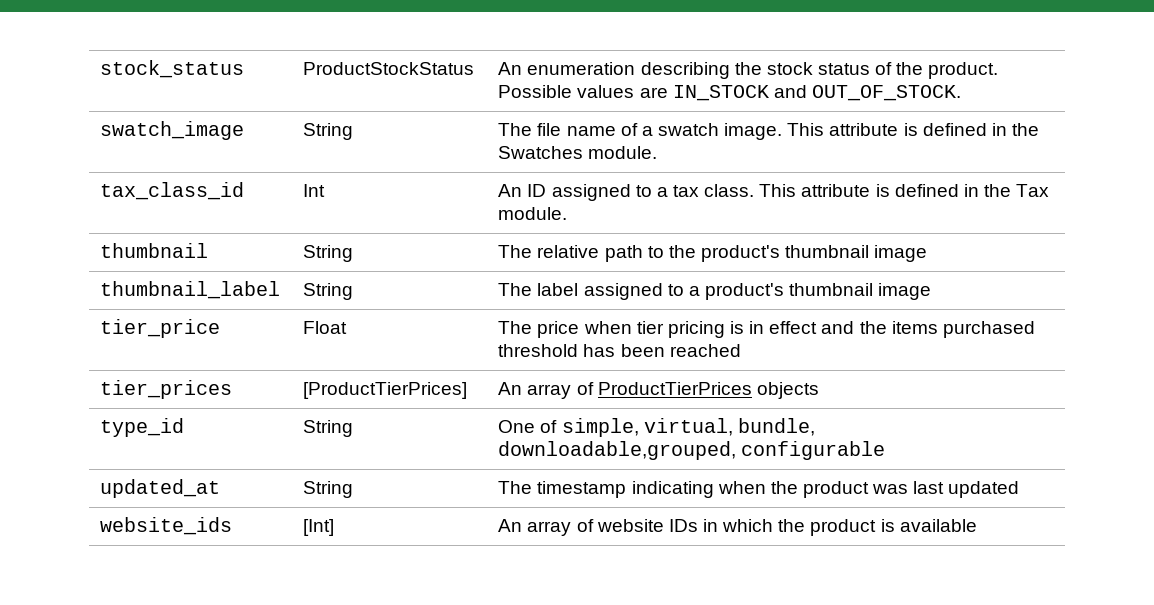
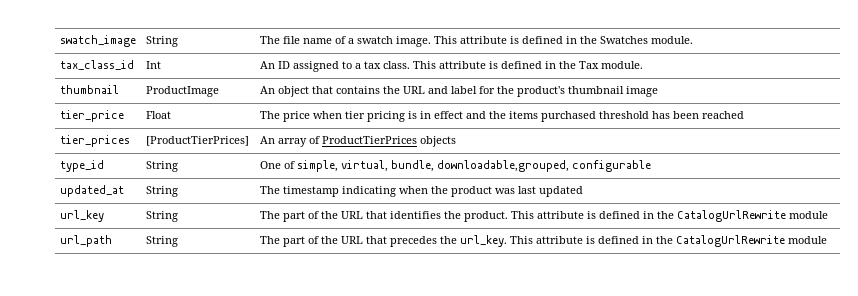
[100,60,245,78] [303,62,475,75] [498,62,999,79] [498,85,961,101] stock_status | ProductStockStatus | An enumeration describing the stock status of the product. Possible values are IN_STOCK and OUT_OF_STOCK. // -> (59, 41) none
[303,245,354,262] [498,245,928,262] [100,281,281,299] [303,283,354,300] [498,283,700,300] String | The relative path to the product's thumbnail image // thumbnail_label | String | The label assigned to a -> [145,86,219,97] [259,86,514,97] ProductImage | An object that contains the URL and label for the
[100,517,233,535] [303,519,335,536] [498,519,977,536] website_ids | [Int] | An array of website IDs in which the product is available -> [59,210,104,222] [145,211,178,222] [259,210,828,222] [59,235,112,247] [145,236,178,247] [259,235,827,247] url_key | String | The part of the URL that identifies the product. This attribute is defined in the CatalogUrlRewrite module // url_path | String | The part of the URL that precedes the url_key. This attribute is defined in the CatalogUrlRewrite module

